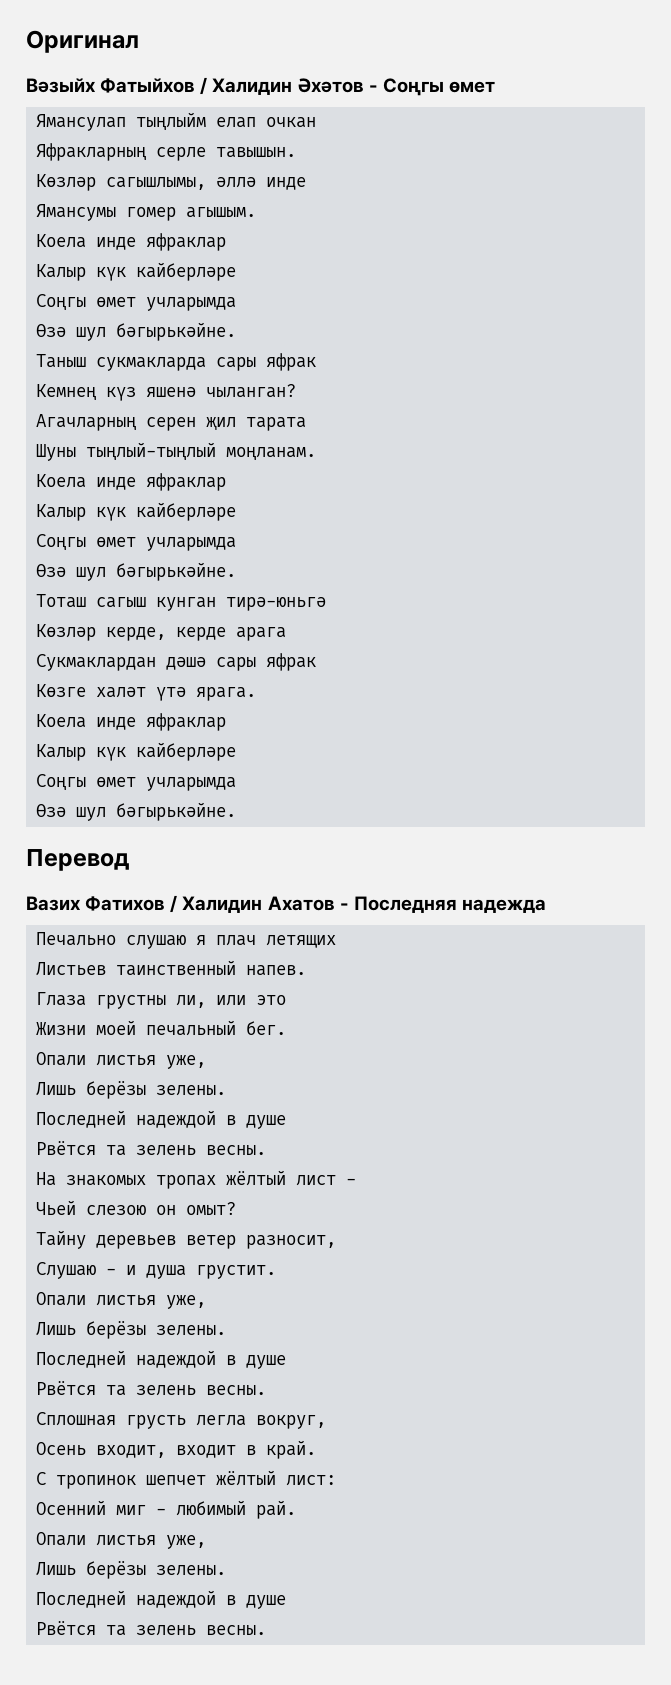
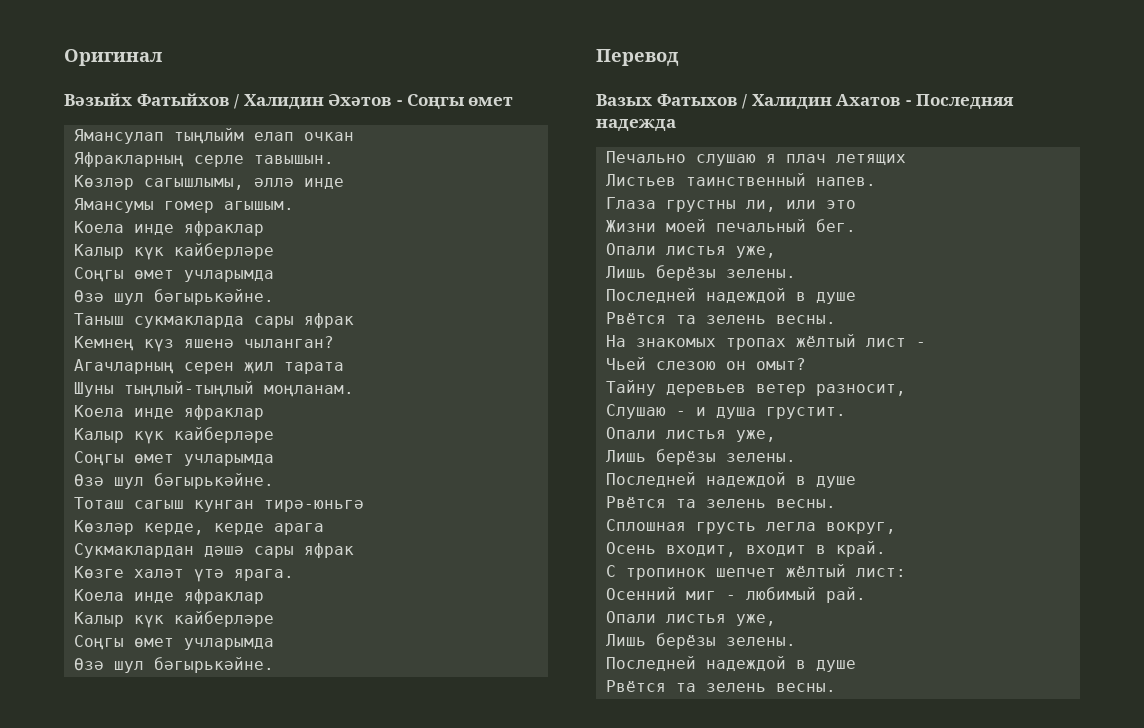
[26,896,166,911] Вазих Фатихов -> [596,94,738,106] Вазых Фатыхов

